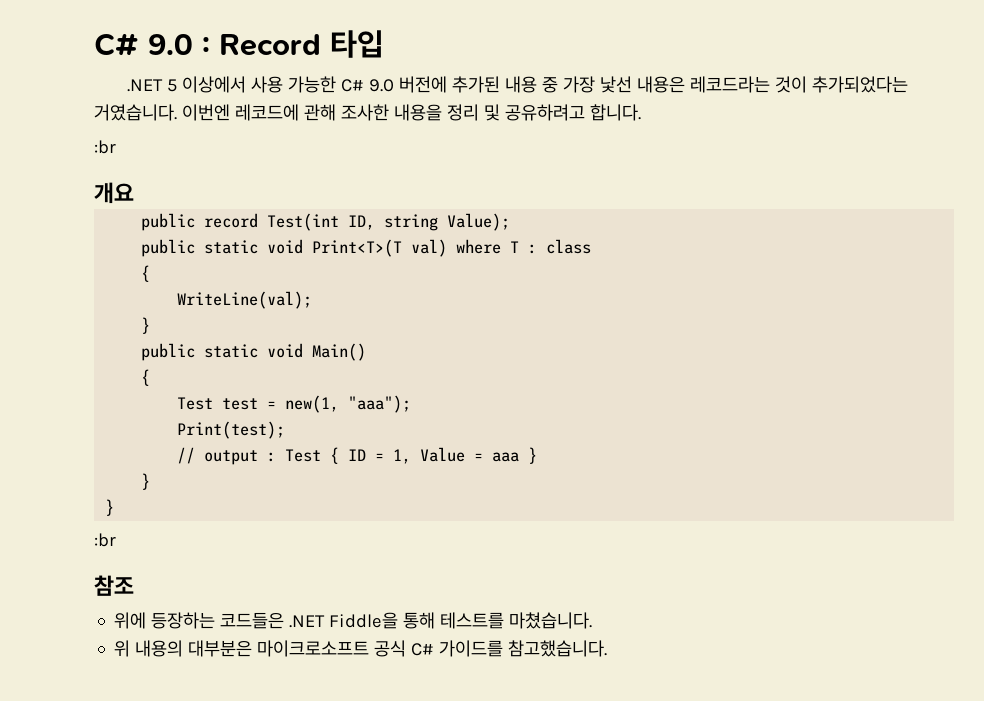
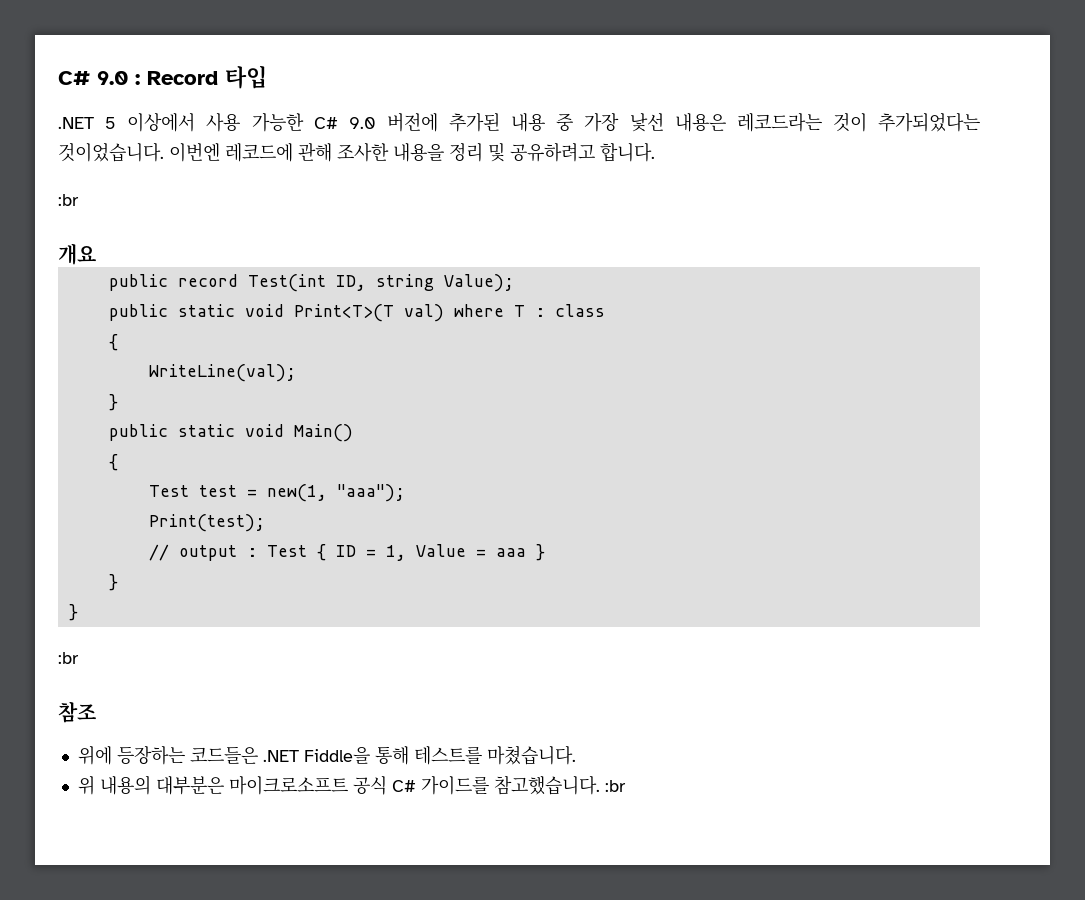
[94,104,177,121] 거였습니다. -> [58,142,164,162] 것이었습니다.
(608, 648) none -> [604,780,626,792] :br

